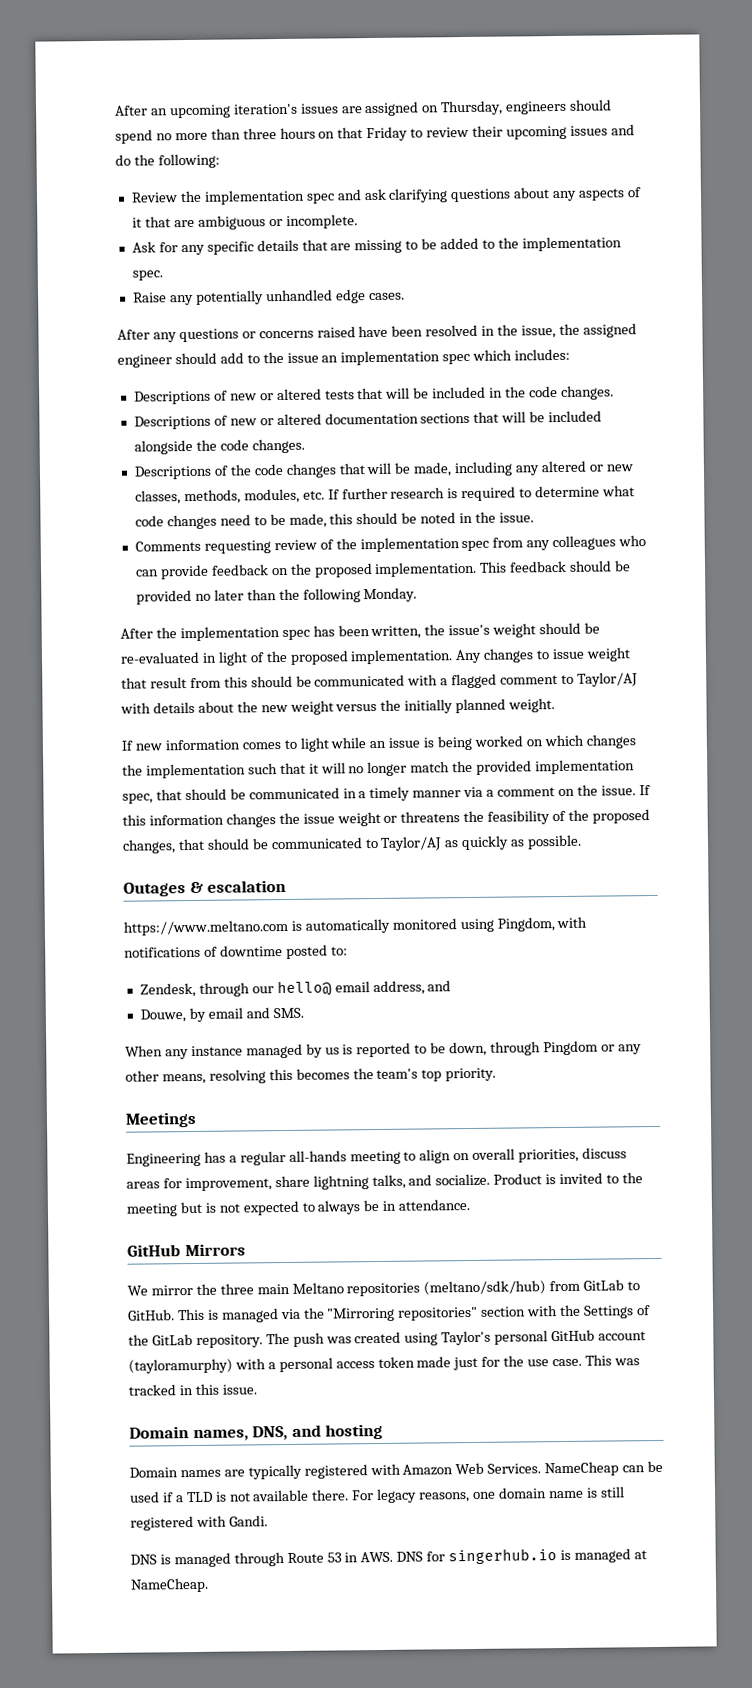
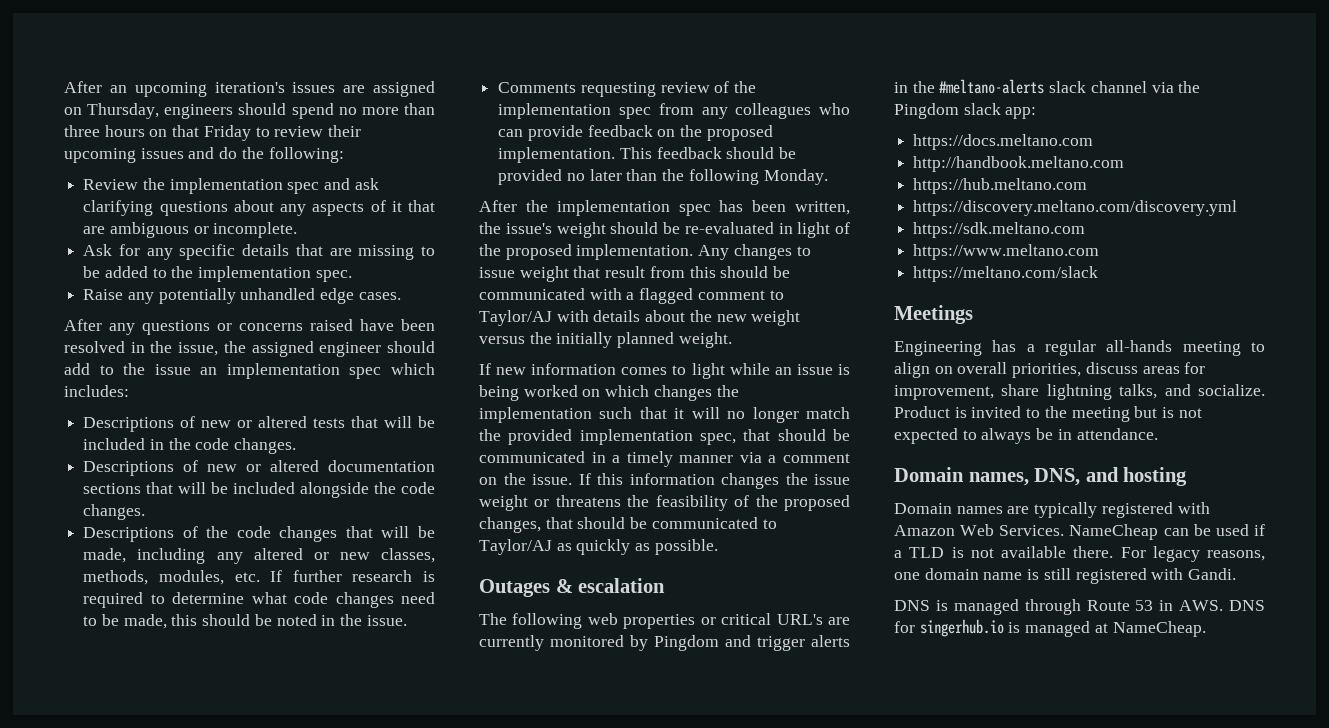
[123,916,588,936] [124,944,348,959] [139,980,452,998] [139,1007,304,1023] [125,1040,642,1060] [125,1067,497,1085] https://www.meltano.com is automatically monitored using Pingdom, with notifications of downtime posted to: // Zendesk, through our hello@ email address, and // Douwe, by email and SMS. // When any instance managed by us is reported to be down, through Pingdom or any other means, resolving this becomes the team's top priority. -> [479,613,850,629] [479,635,850,651] [894,79,1201,94] [894,103,1037,119] [913,134,1094,150] [913,156,1125,172] [913,178,1088,194] [913,200,1238,216] [913,222,1086,238] [913,244,1100,260] [913,266,1099,282] The following web properties or critical URL's are currently monitored by Pingdom and trigger alerts in the #meltano-alerts slack channel via the Pingdom slack app: // https://docs.meltano.com // http://handbook.meltano.com // https://hub.meltano.com // https://discovery.meltano.com/discovery.yml // https://sdk.meltano.com // https://www.meltano.com // https://meltano.com/slack
[127,1243,246,1257] [127,1279,641,1297] [128,1304,651,1323] [128,1329,647,1348] [128,1354,640,1374] [128,1383,257,1396] // GitHub Mirrors // We mirror the three main Meltano repositories (meltano/sdk/hub) from GitLab to GitHub. This is managed via the "Mirroring repositories" section with the Settings of the GitLab repository. The push was created using Taylor's personal GitHub account (tayloramurphy) with a personal access token made just for the use case. This was tracked in this issue. -> (1158, 434) none

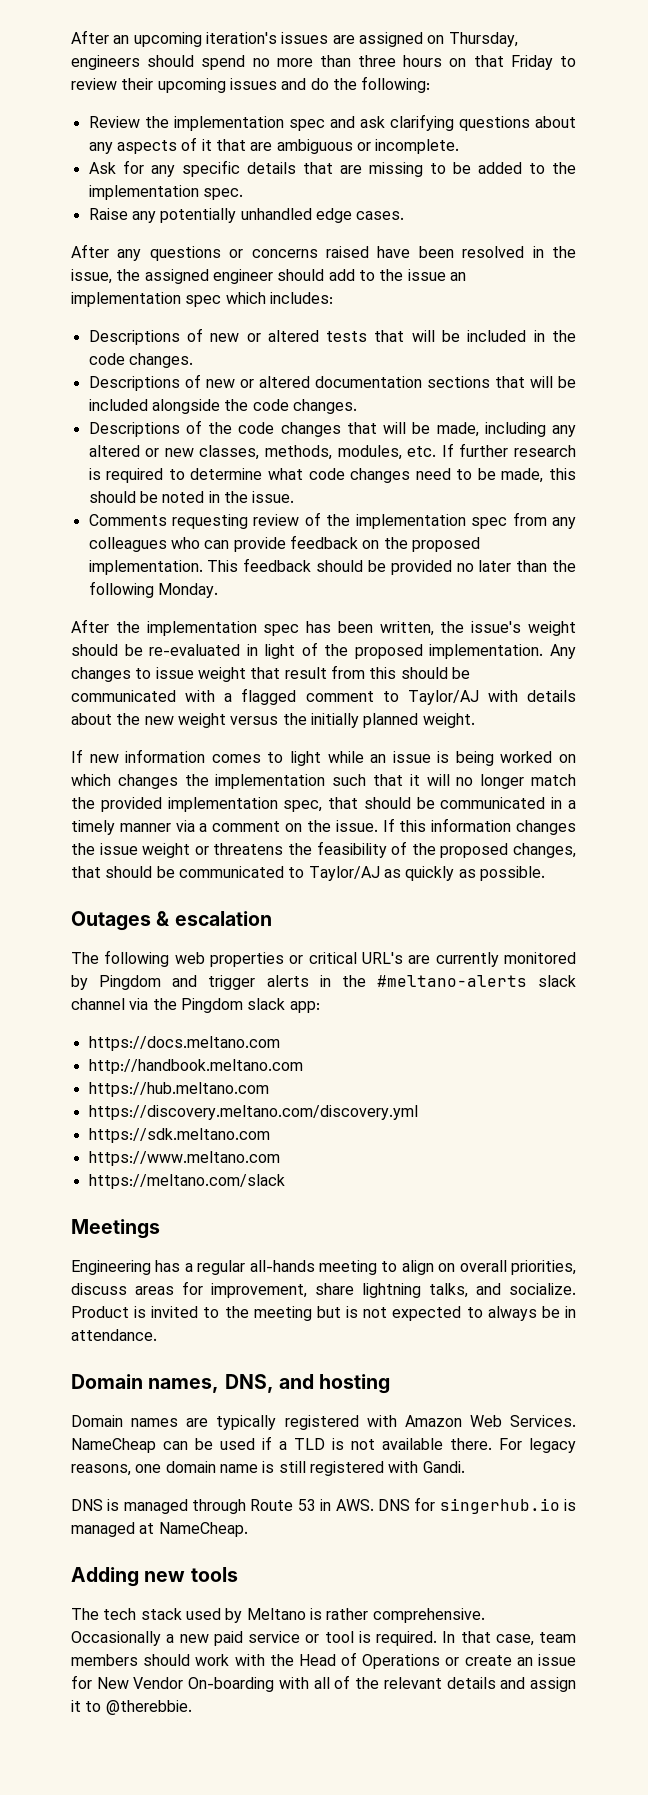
(1206, 629) none -> [71,1567,238,1587] [71,1608,485,1623] [71,1631,576,1646] [71,1652,576,1669] [71,1675,577,1692] [71,1700,192,1715] // Adding new tools // The tech stack used by Meltano is rather comprehensive. Occasionally a new paid service or tool is required. In that case, team members should work with the Head of Operations or create an issue for New Vendor On-boarding with all of the relevant details and assign it to @therebbie.

